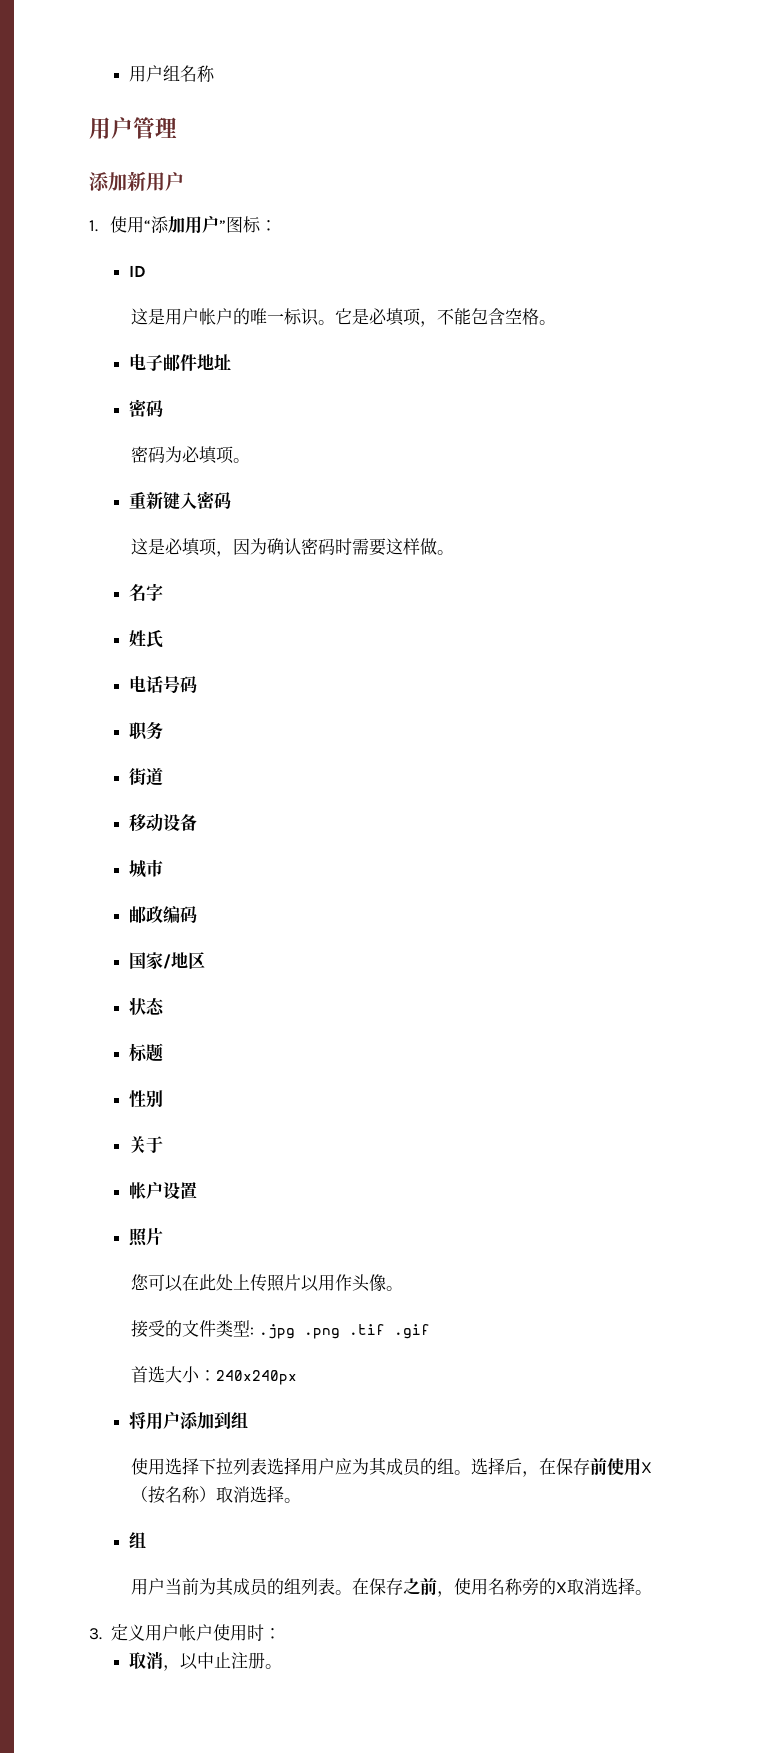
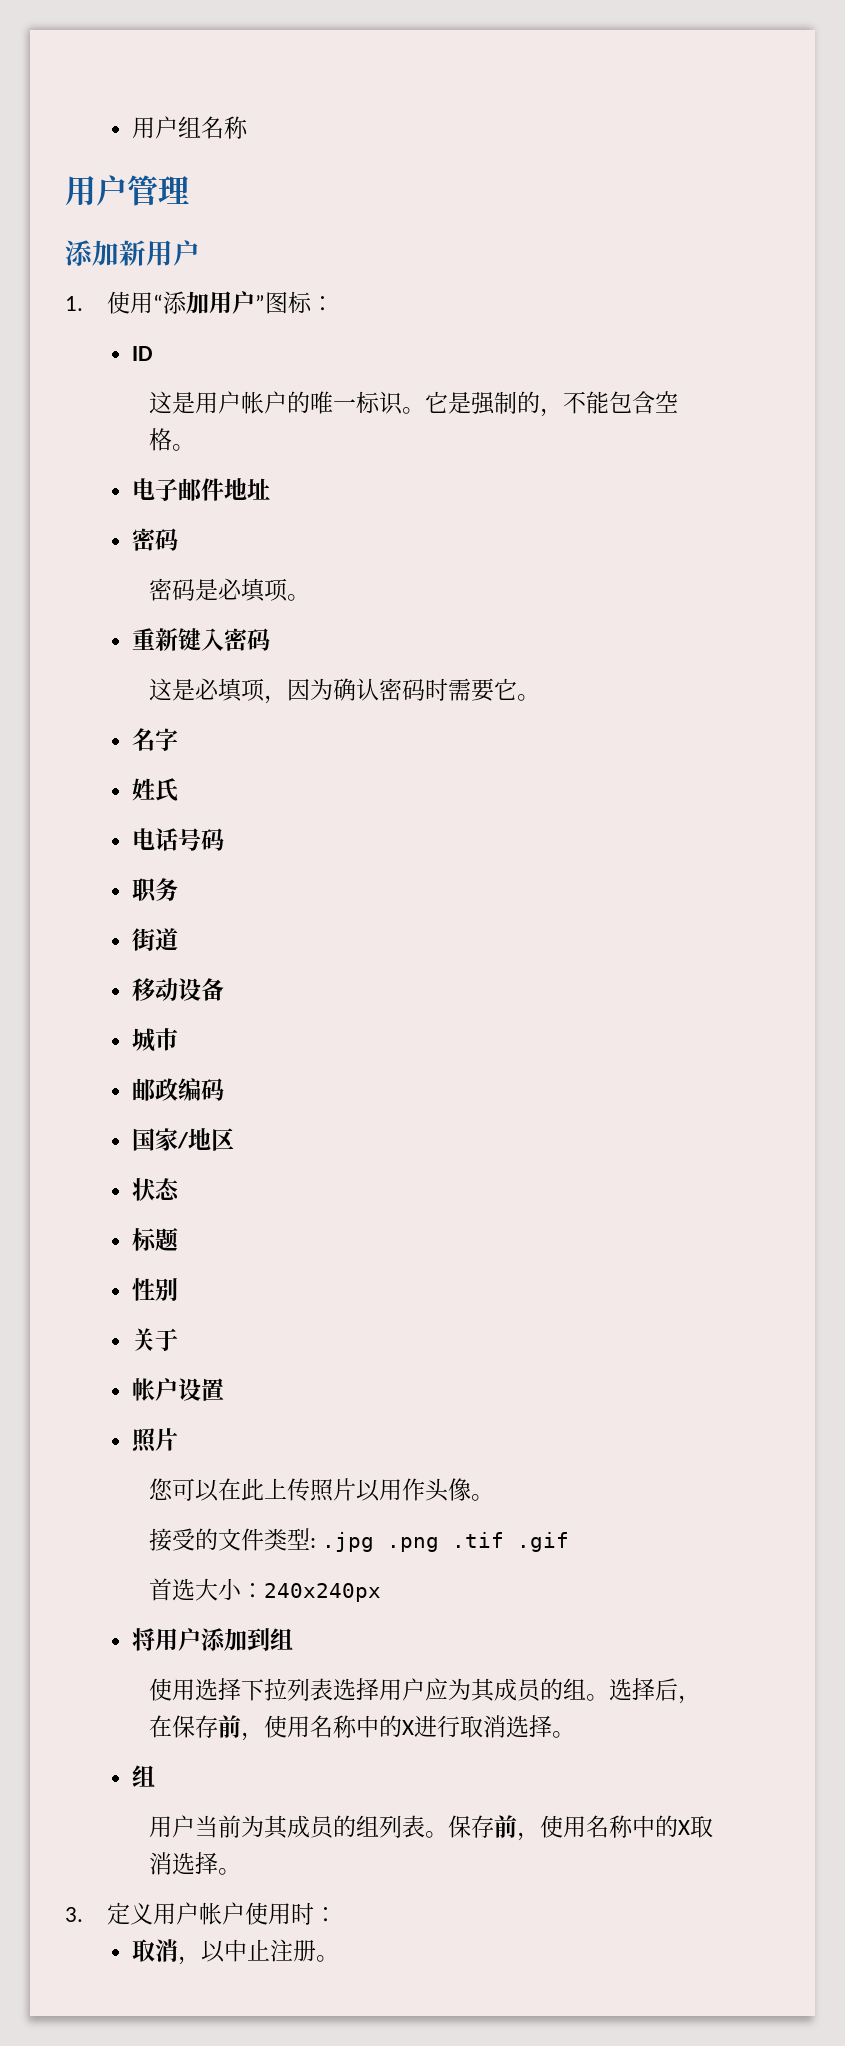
[369,308,422,326] 必填项 -> [470,391,540,415] 强制的
[165,446,183,463] 为 -> [194,578,218,601] 是
[386,538,438,555] 这样做 -> [493,678,517,700] 它
[216,1274,234,1291] 处 -> (264, 1489) none
[607,1458,653,1476] [131,1486,217,1504] 使用X（按名称） -> [240,1715,460,1741] ，使用名称中的X进行
[352,1578,540,1597] 在保存之前，使用名称旁 -> [447,1815,655,1841] 保存前，使用名称中

